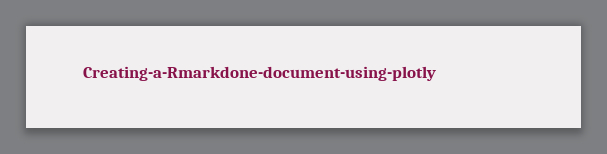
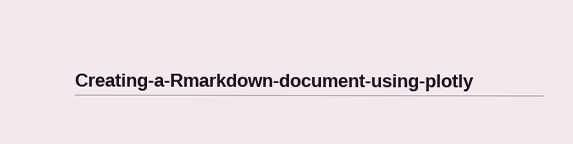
[83,66,436,81] Creating-a-Rmarkdone-document-using-plotly -> [74,73,474,92] Creating-a-Rmarkdown-document-using-plotly

